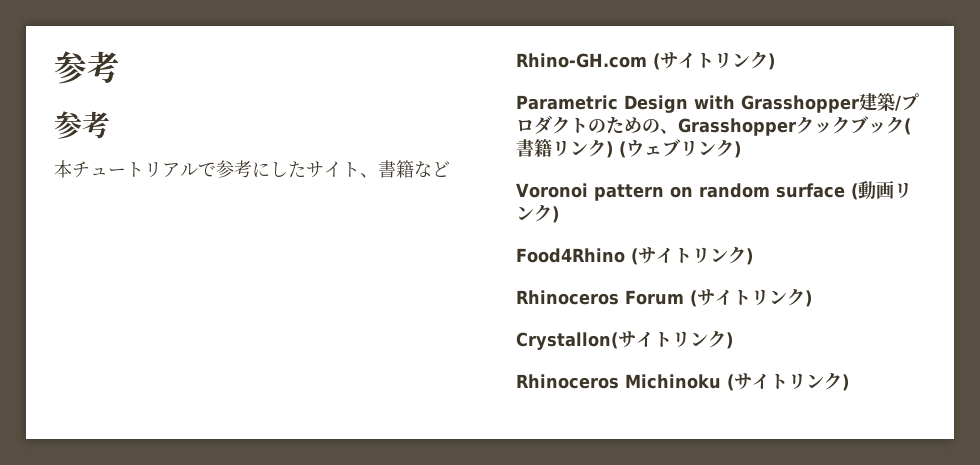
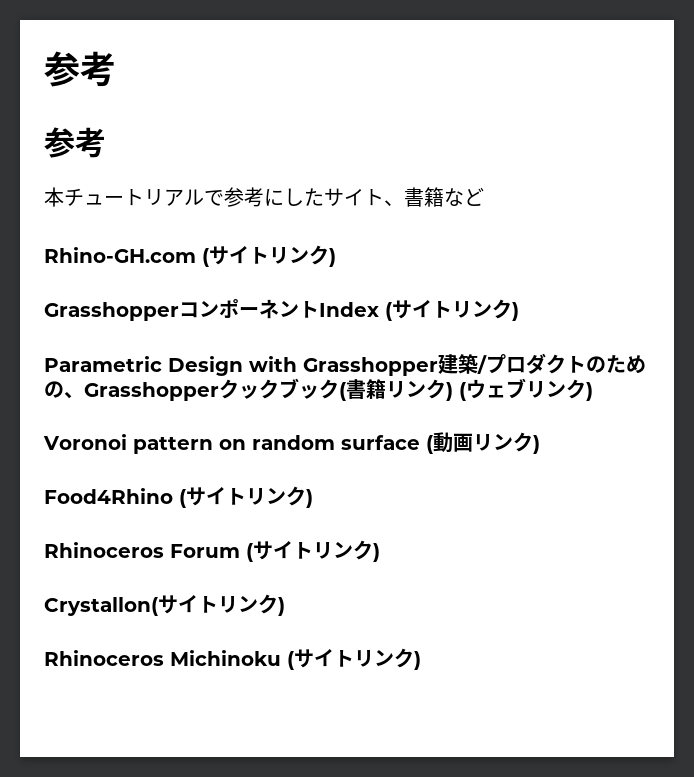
(775, 61) none -> [44,299,519,321] // GrasshopperコンポーネントIndex (サイトリンク)

